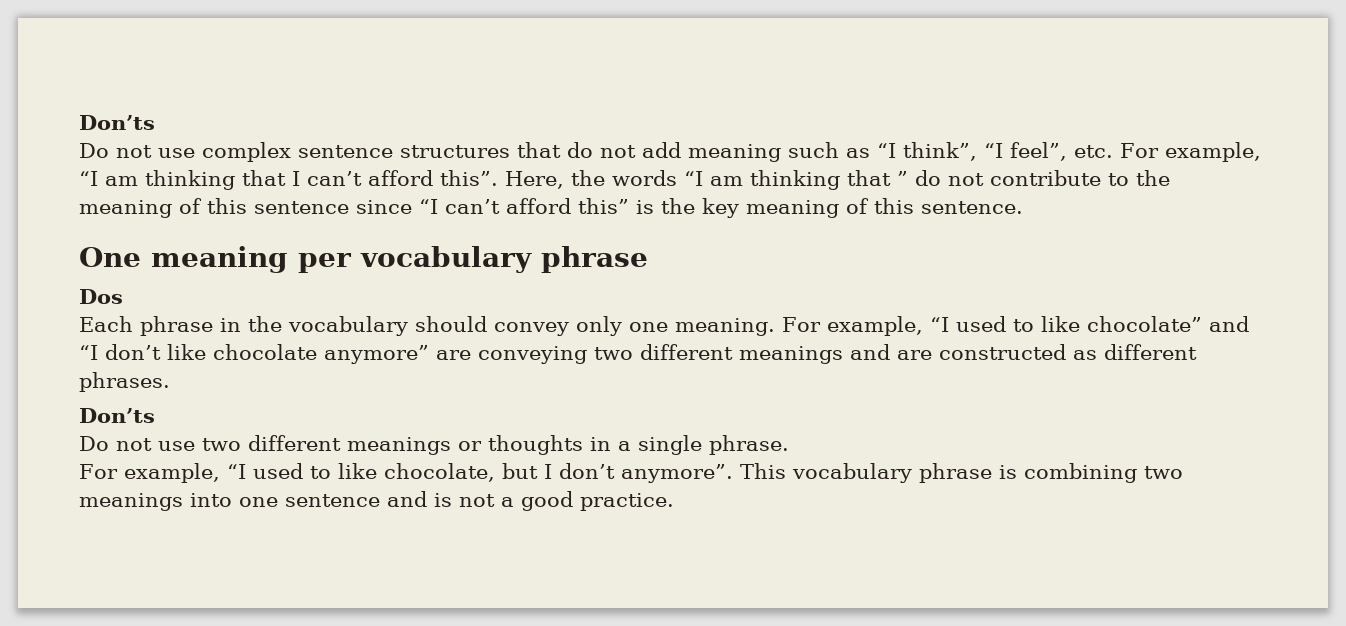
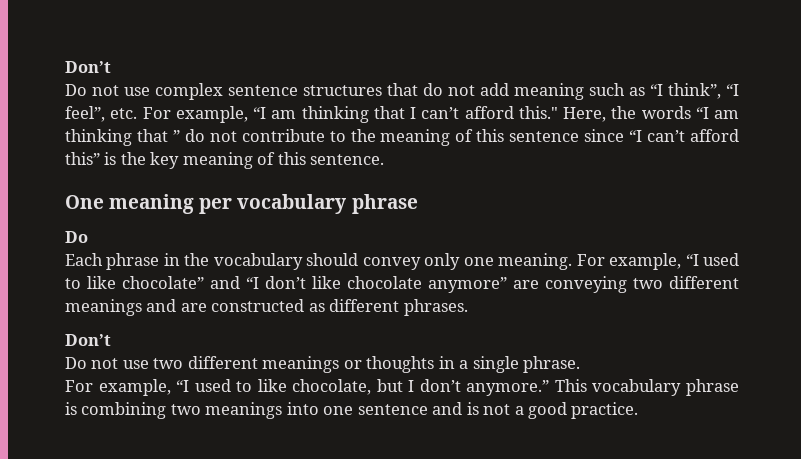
[79,115,155,130] Don’ts -> [65,61,111,73] Don’t
[440,170,498,186] this”. -> [518,106,558,119] this."
[79,289,123,304] Dos -> [65,231,88,243] Do
[79,408,155,423] Don’ts -> [65,334,111,346] Don’t
[620,464,733,483] anymore”. -> [466,380,550,396] anymore.”

